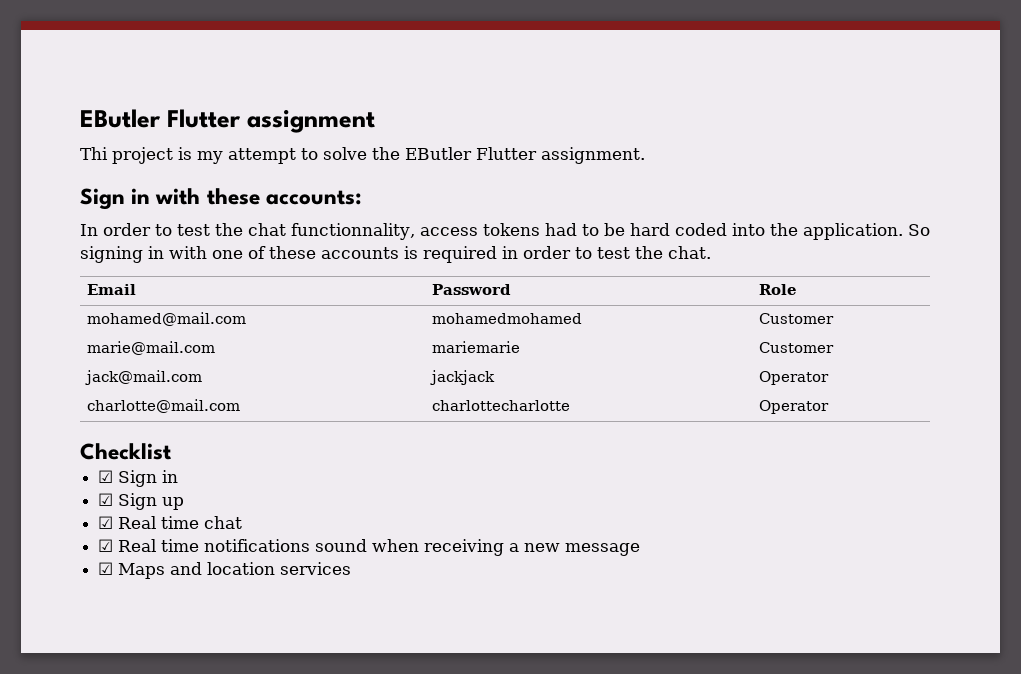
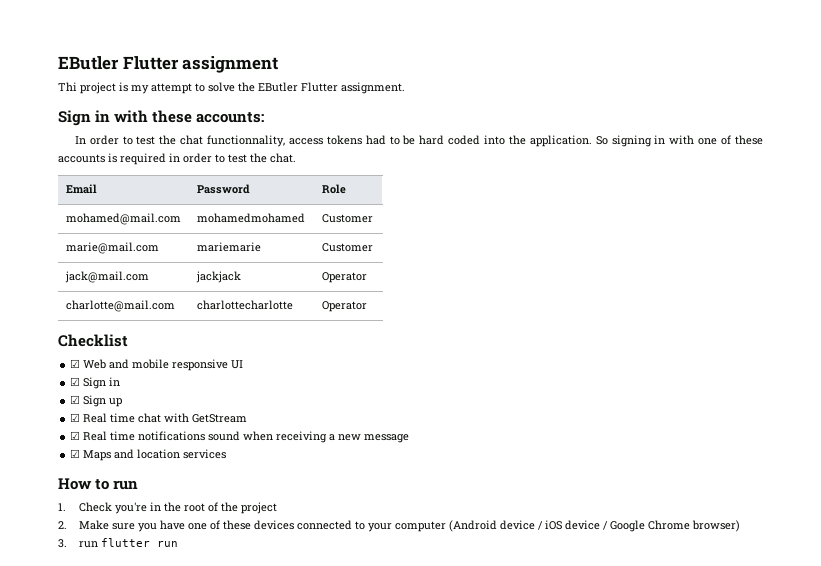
(171, 451) none -> [70,359,244,371] // ☑ Web and mobile responsive UI
(243, 522) none -> [164,413,248,423] with GetStream
(352, 568) none -> [58,478,139,490] [58,502,278,514] [58,520,741,532] [58,538,179,548] // How to run // 1. Check you're in the root of the project // 2. Make sure you have one of these devices connected to your computer (Android device / iOS device / Google Chrome browser) // 3. run flutter run

